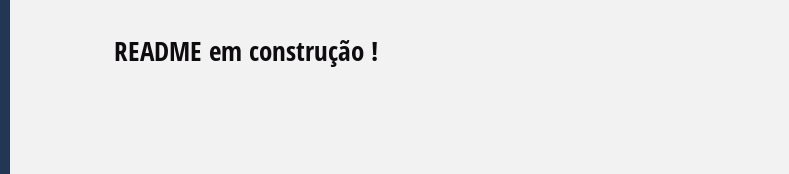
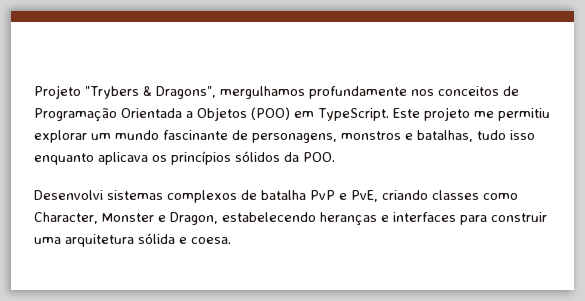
[114,40,379,67] README em construção ! -> [34,85,519,99] [34,107,550,122] [34,130,535,143] [34,151,335,165] [34,190,518,203] [34,212,547,226] [34,233,231,247] Projeto "Trybers & Dragons", mergulhamos profundamente nos conceitos de Programação Orientada a Objetos (POO) em TypeScript. Este projeto me permitiu explorar um mundo fascinante de personagens, monstros e batalhas, tudo isso enquanto aplicava os princípios sólidos da POO. // Desenvolvi sistemas complexos de batalha PvP e PvE, criando classes como Character, Monster e Dragon, estabelecendo heranças e interfaces para construir uma arquitetura sólida e coesa.

